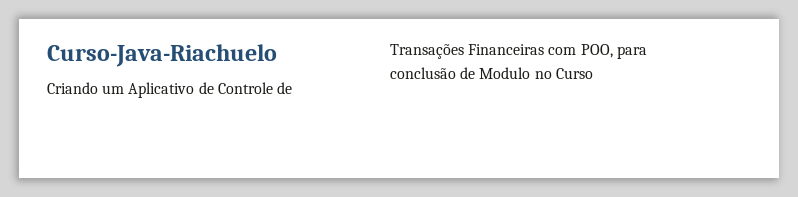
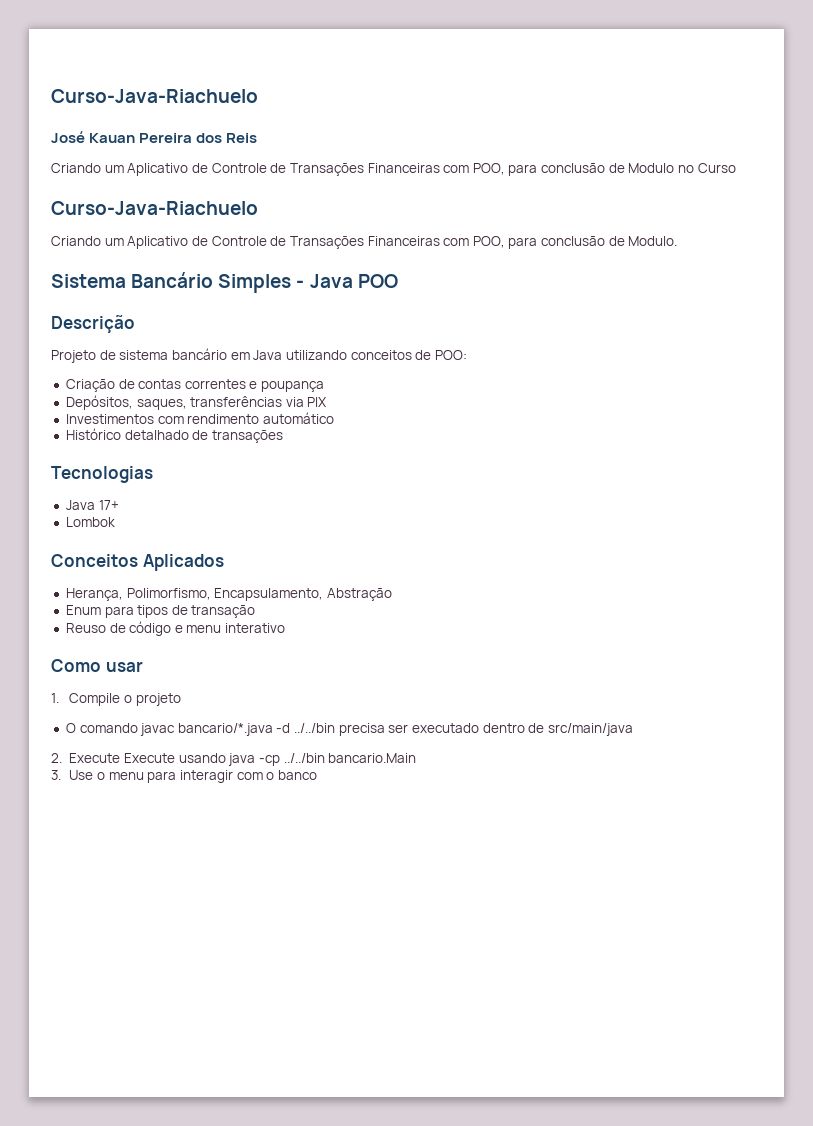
[47,44,277,67] Curso-Java-Riachuelo -> [51,89,258,103] [51,131,258,143] Curso-Java-Riachuelo // José Kauan Pereira dos Reis
(593, 73) none -> [51,201,258,215] [51,236,678,249] [51,272,398,293] [51,315,135,333] [51,348,467,363] [65,379,325,392] [65,395,328,410] [65,412,334,424] [65,428,283,443] [51,466,153,483] [65,500,119,510] [65,517,115,527] [51,554,224,571] [65,588,392,601] [65,605,256,618] [65,621,286,636] [51,659,143,672] [51,693,181,706] [65,723,633,736] [51,753,417,766] [51,770,317,783] // Curso-Java-Riachuelo // Criando um Aplicativo de Controle de Transações Financeiras com POO, para conclusão de Modulo. // Sistema Bancário Simples - Java POO // Descrição // Projeto de sistema bancário em Java utilizando conceitos de POO: // Criação de contas correntes e poupança // Depósitos, saques, transferências via PIX // Investimentos com rendimento automático // Histórico detalhado de transações // Tecnologias // Java 17+ // Lombok // Conceitos Aplicados // Herança, Polimorfismo, Encapsulamento, Abstração // Enum para tipos de transação // Reuso de código e menu interativo // Como usar // 1. Compile o projeto // O comando javac bancario/*.java -d ../../bin precisa ser executado dentro de src/main/java // 2. Execute Execute usando java -cp ../../bin bancario.Main // 3. Use o menu para interagir com o banco

